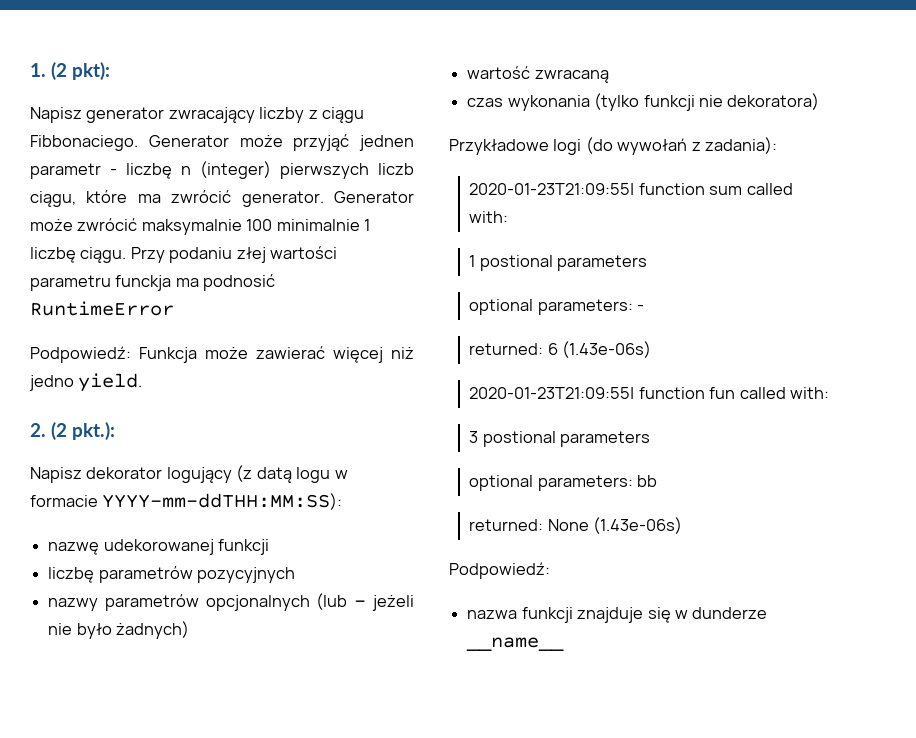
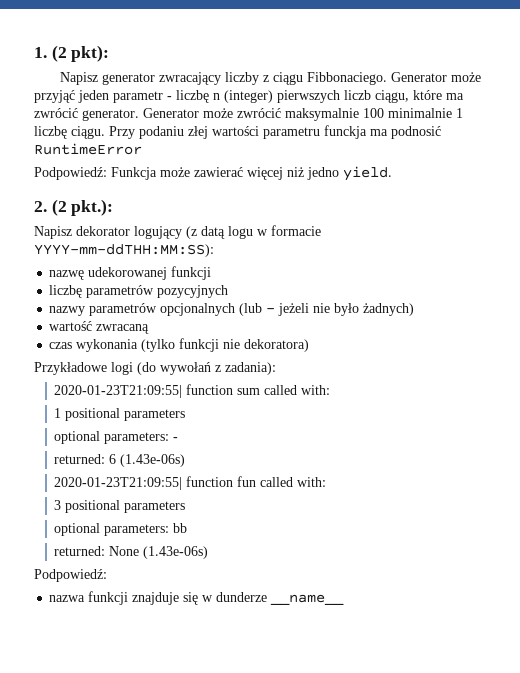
[359,135,414,151] jednen -> [78,90,109,103] jeden
[479,255,553,271] postional -> [65,408,121,421] positional
[482,431,556,447] postional -> [65,500,121,513] positional

